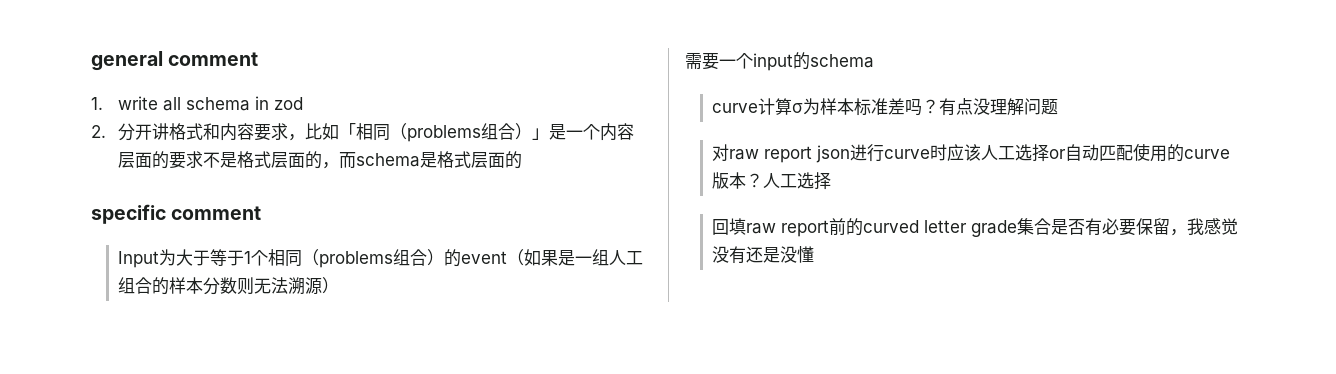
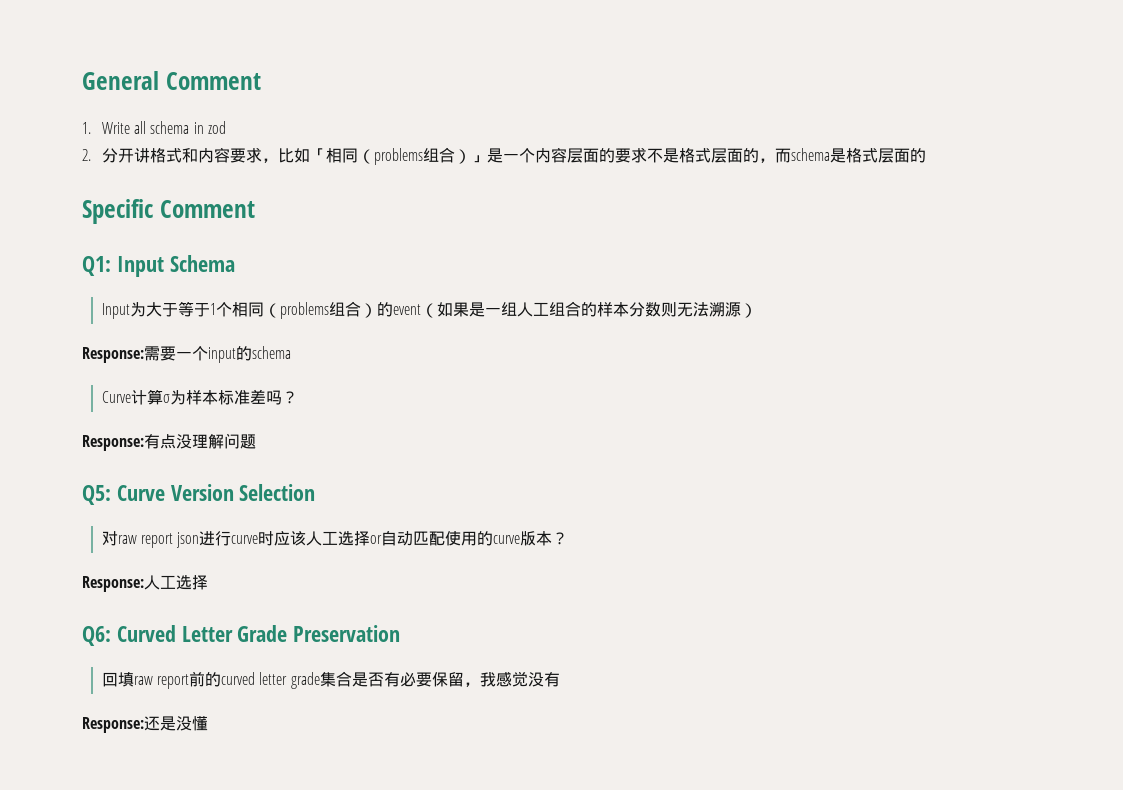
[91,51,259,71] general comment -> [82,71,261,90] General Comment
[118,96,159,110] write -> [101,122,130,134] Write
[91,204,262,224] specific comment -> [82,199,255,224] [82,255,235,277] Specific Comment // Q1: Input Schema
(340, 285) none -> [82,347,144,363] Response:
[712,103,759,113] curve -> [101,391,131,403] Curve
(940, 106) none -> [82,435,144,451] // Response:
(1059, 107) none -> [82,484,316,505] // Q5: Curve Version Selection
[763,172,832,190] 人工选择 -> [82,575,208,592] [82,625,401,646] // Response:人工选择 // Q6: Curved Letter Grade Preservation
(747, 255) none -> [82,717,144,733] // Response:

